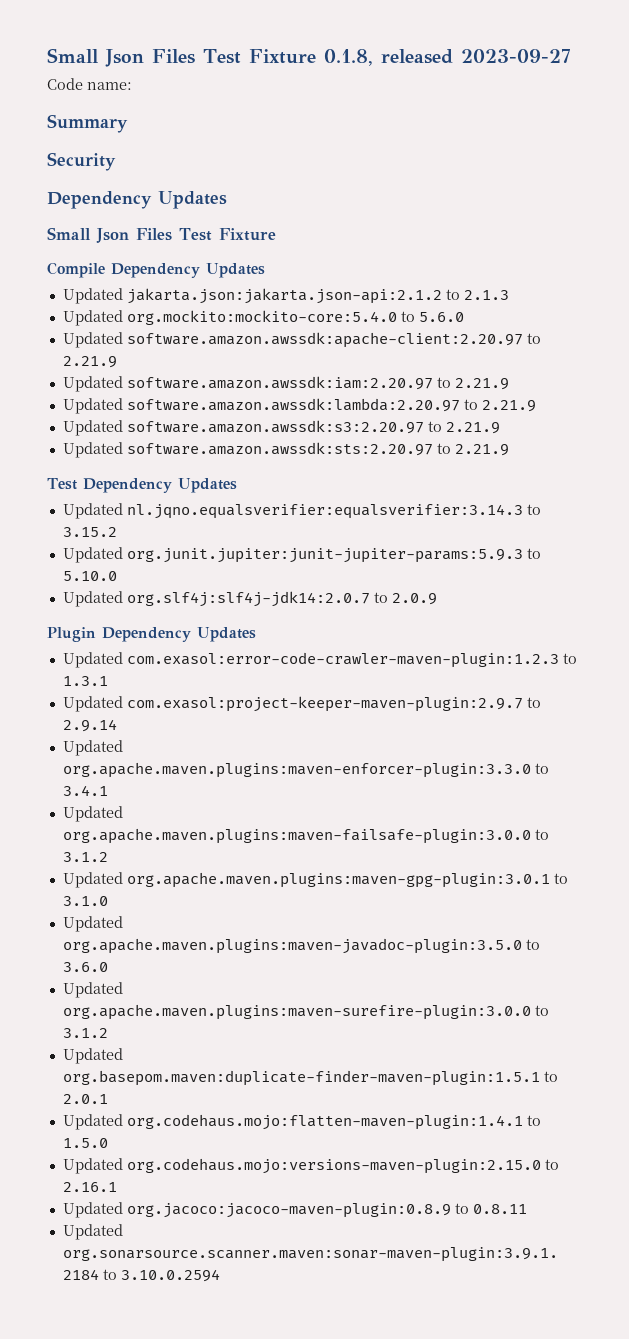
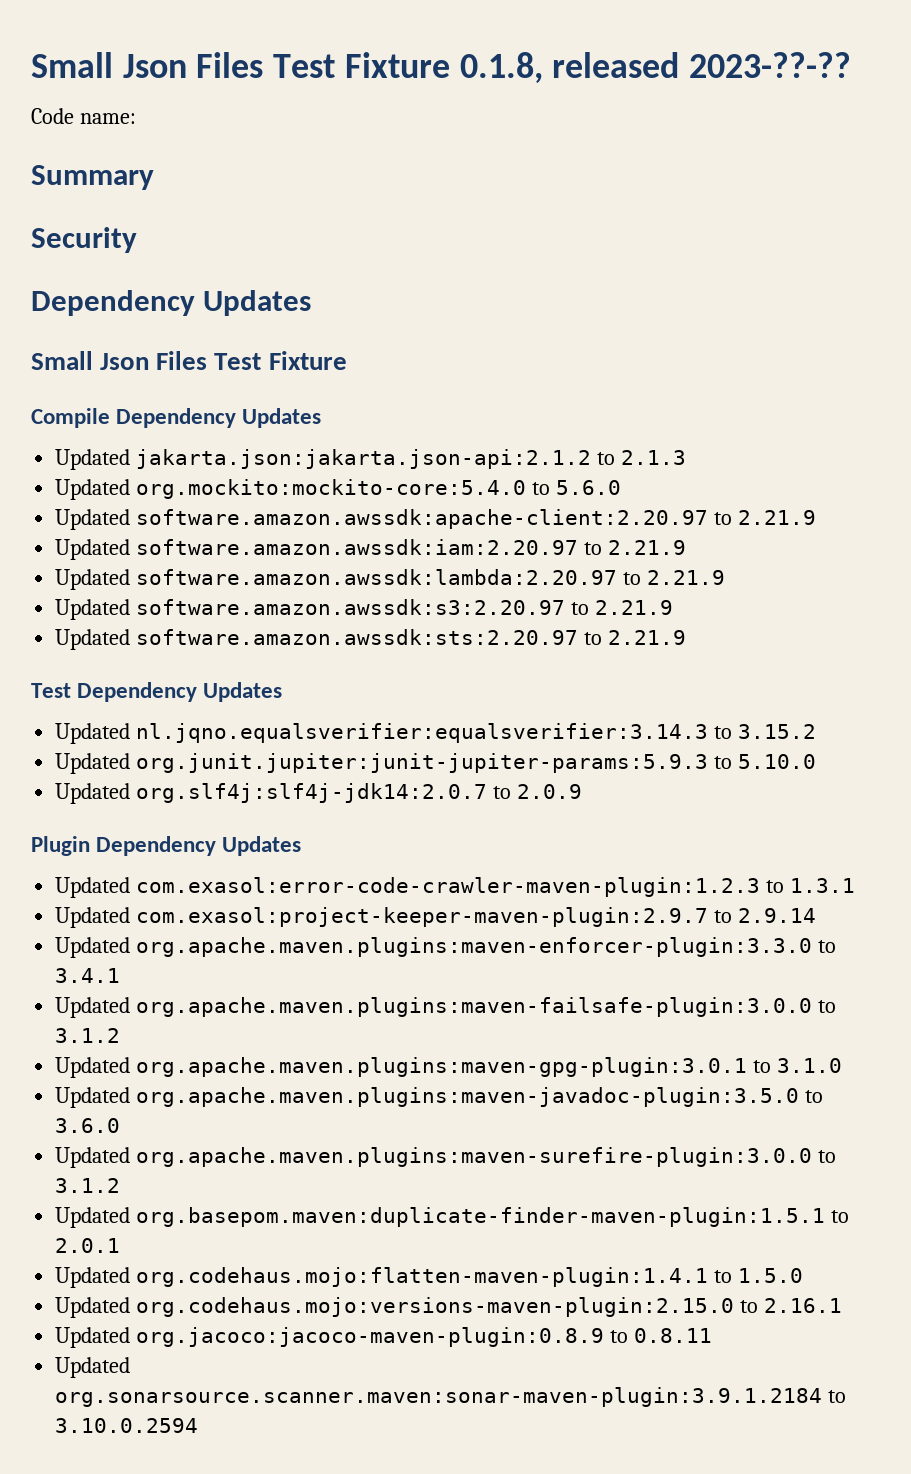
[460,49,571,63] 2023-09-27 -> [689,52,852,78] 2023-??-??

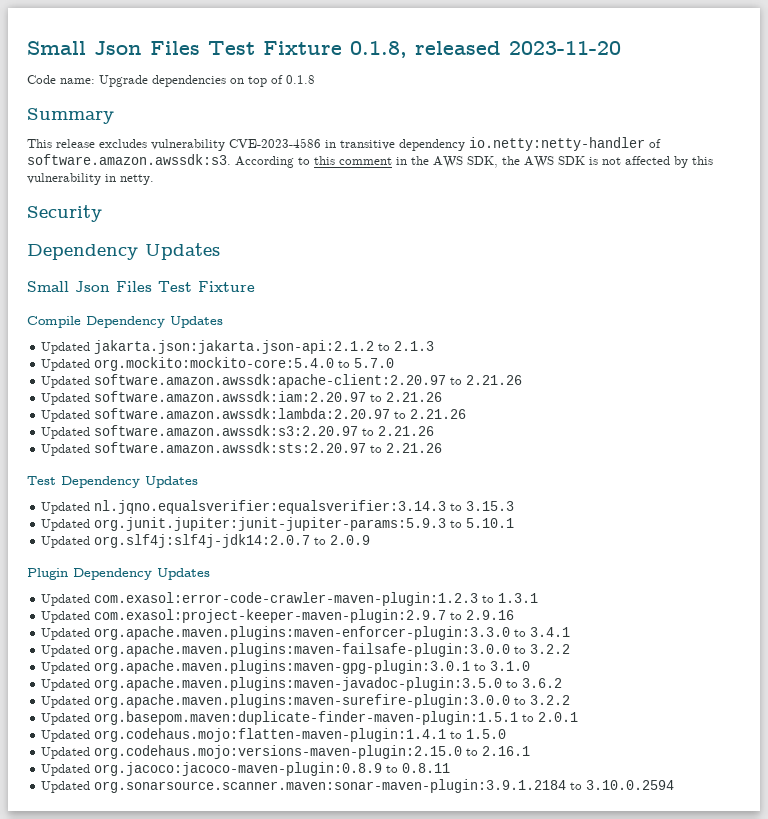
[689,52,852,78] 2023-??-?? -> [509,41,621,55] 2023-11-20
[31,165,154,190] // Summary -> [99,75,315,87] [27,108,114,124] [27,137,661,151] [27,154,713,168] [27,173,154,185] Upgrade dependencies on top of 0.1.8 // Summary // This release excludes vulnerability CVE-2023-4586 in transitive dependency io.netty:netty-handler of software.amazon.awssdk:s3. According to this comment in the AWS SDK, the AWS SDK is not affected by this vulnerability in netty.
[556,480,622,495] 5.6.0 -> [354,358,395,368] 5.7.0
[738,510,817,525] 2.21.9 -> [466,375,523,385] 2.21.26
[608,540,687,555] 2.21.9 -> [386,392,443,402] 2.21.26
[647,570,726,585] 2.21.9 -> [410,409,467,419] 2.21.26
[595,600,674,615] 2.21.9 -> [378,426,435,436] 2.21.26
[608,630,687,645] 2.21.9 -> [386,443,443,453] 2.21.26
[738,724,817,739] 3.15.2 -> [466,501,515,511] 3.15.3
[738,754,817,769] 5.10.0 -> [466,518,515,528] 5.10.1
[738,908,817,923] 2.9.14 -> [466,610,515,620] 2.9.16
[55,1028,121,1043] 3.1.2 -> [530,644,571,654] 3.2.2
[55,1118,121,1133] 3.6.0 -> [522,678,563,688] 3.6.2
[55,1178,121,1193] 3.1.2 -> [530,695,571,705] 3.2.2

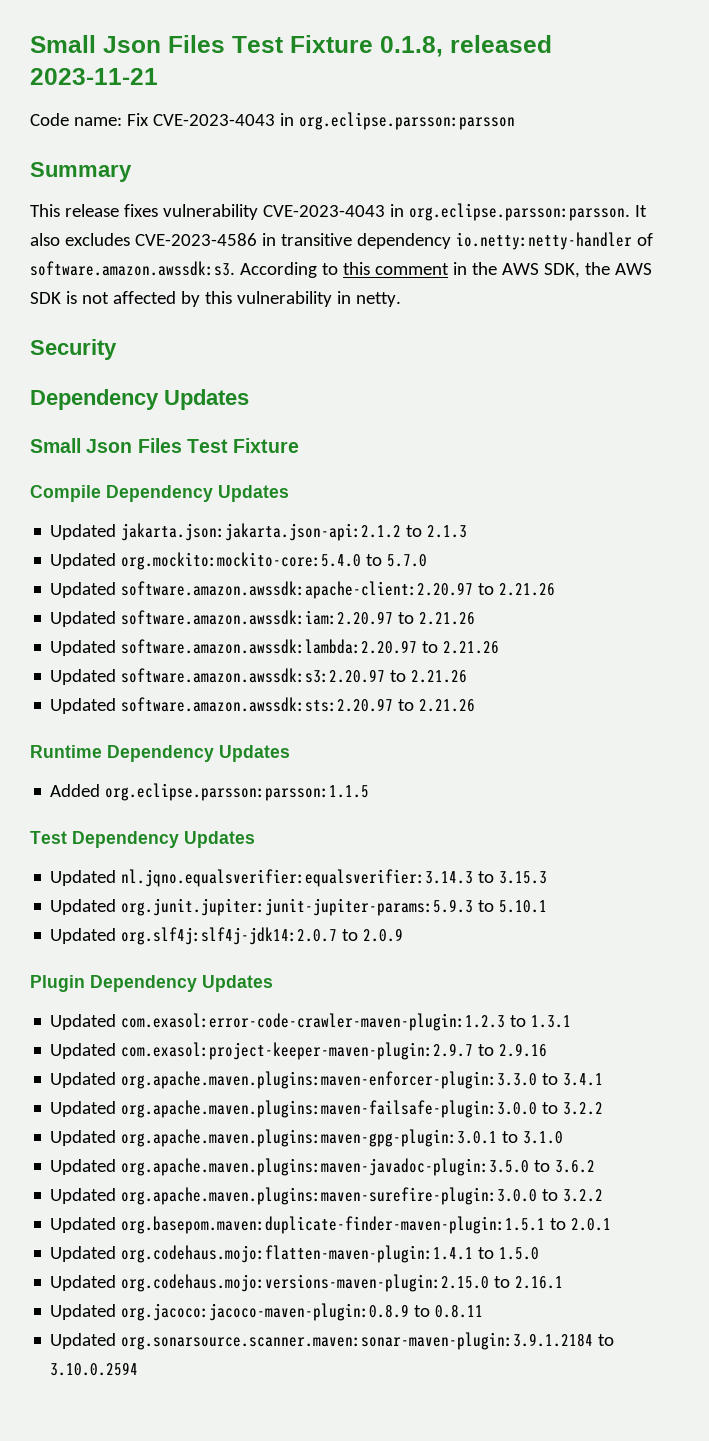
[509,41,621,55] 2023-11-20 -> [30,68,158,85] 2023-11-21
[99,75,315,87] [27,108,114,124] [27,139,225,151] Upgrade dependencies on top of 0.1.8 // Summary // This release excludes vulnerability -> [126,112,515,130] [30,162,132,182] [30,203,647,221] [30,233,130,246] Fix CVE-2023-4043 in org.eclipse.parsson:parsson // Summary // This release fixes vulnerability CVE-2023-4043 in org.eclipse.parsson:parsson. It also excludes
(443, 448) none -> [30,745,290,762] [50,783,370,801] // Runtime Dependency Updates // Added org.eclipse.parsson:parsson:1.1.5

